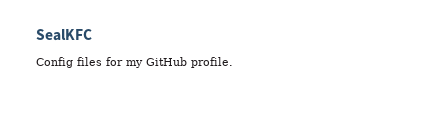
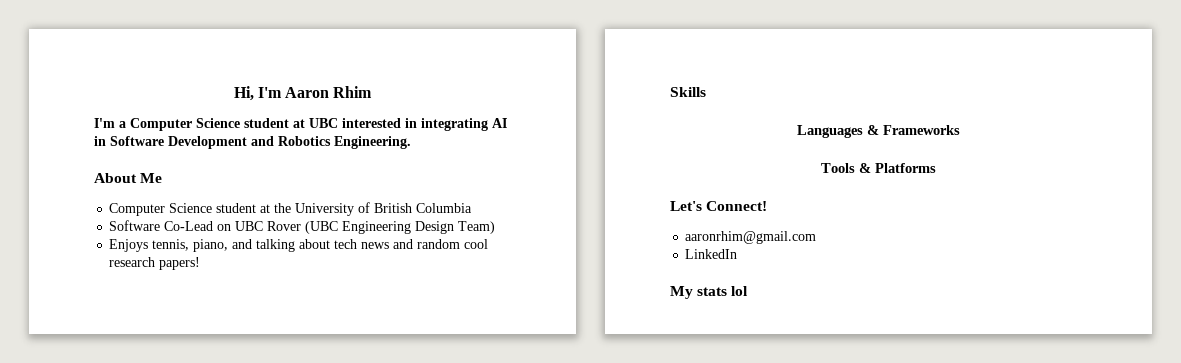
[36,29,92,41] [36,57,233,68] SealKFC // Config files for my GitHub profile. -> [233,86,373,101] [94,118,507,131] [94,136,411,149] [94,173,163,183] [109,202,473,216] [109,220,496,234] [109,239,489,252] [109,257,201,270] [670,87,706,97] [797,125,960,138] [821,163,936,173] [670,201,768,211] [685,231,817,244] [685,249,738,259] [670,286,749,299] Hi, I'm Aaron Rhim // I'm a Computer Science student at UBC interested in integrating AI in Software Development and Robotics Engineering. // About Me // Computer Science student at the University of British Columbia // Software Co-Lead on UBC Rover (UBC Engineering Design Team) // Enjoys tennis, piano, and talking about tech news and random cool research papers! // Skills // Languages & Frameworks // Tools & Platforms // Let's Connect! // aaronrhim@gmail.com // LinkedIn // My stats lol

